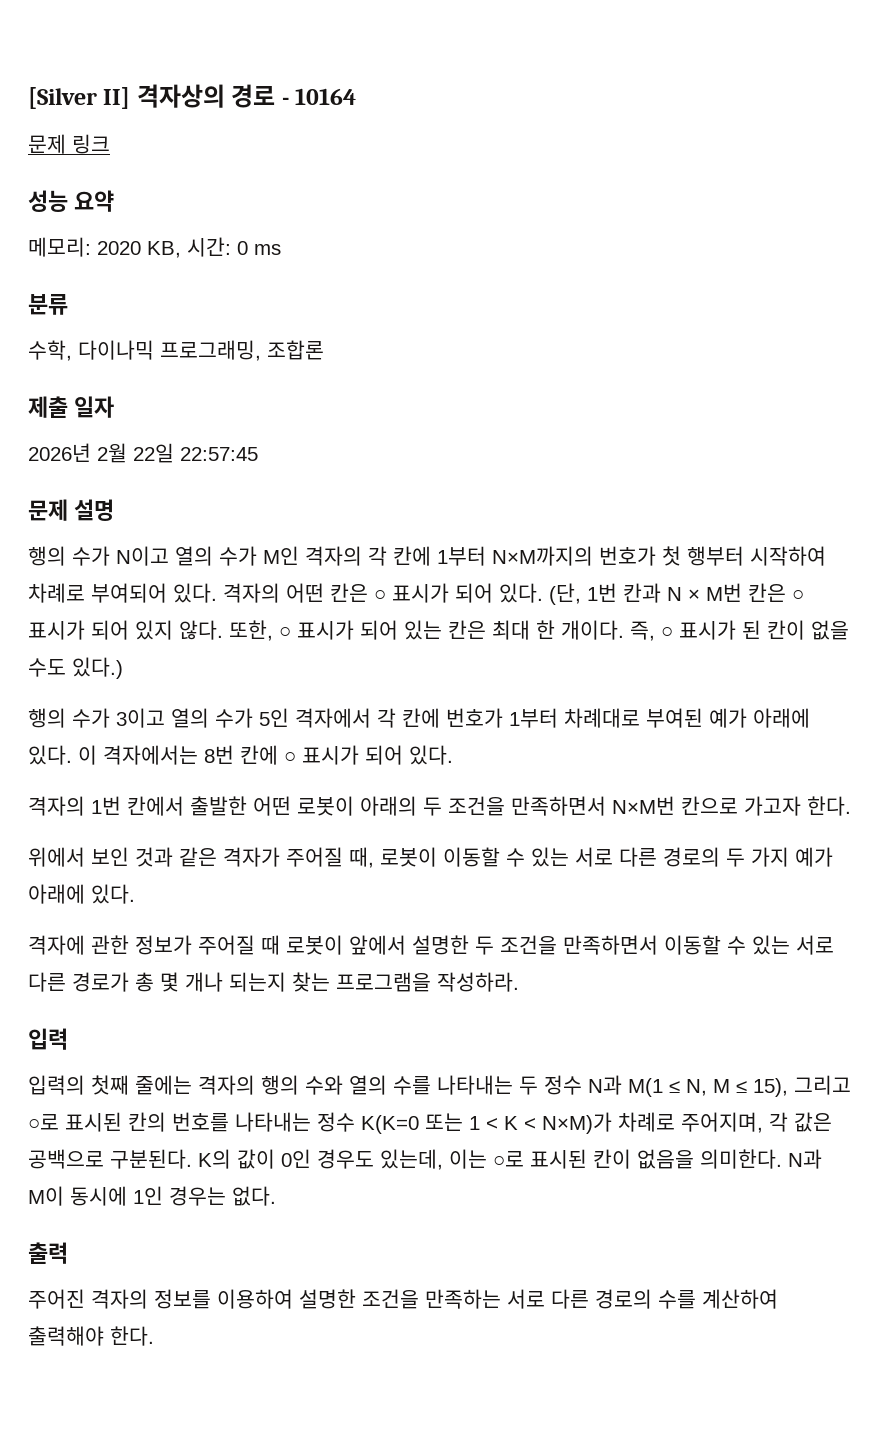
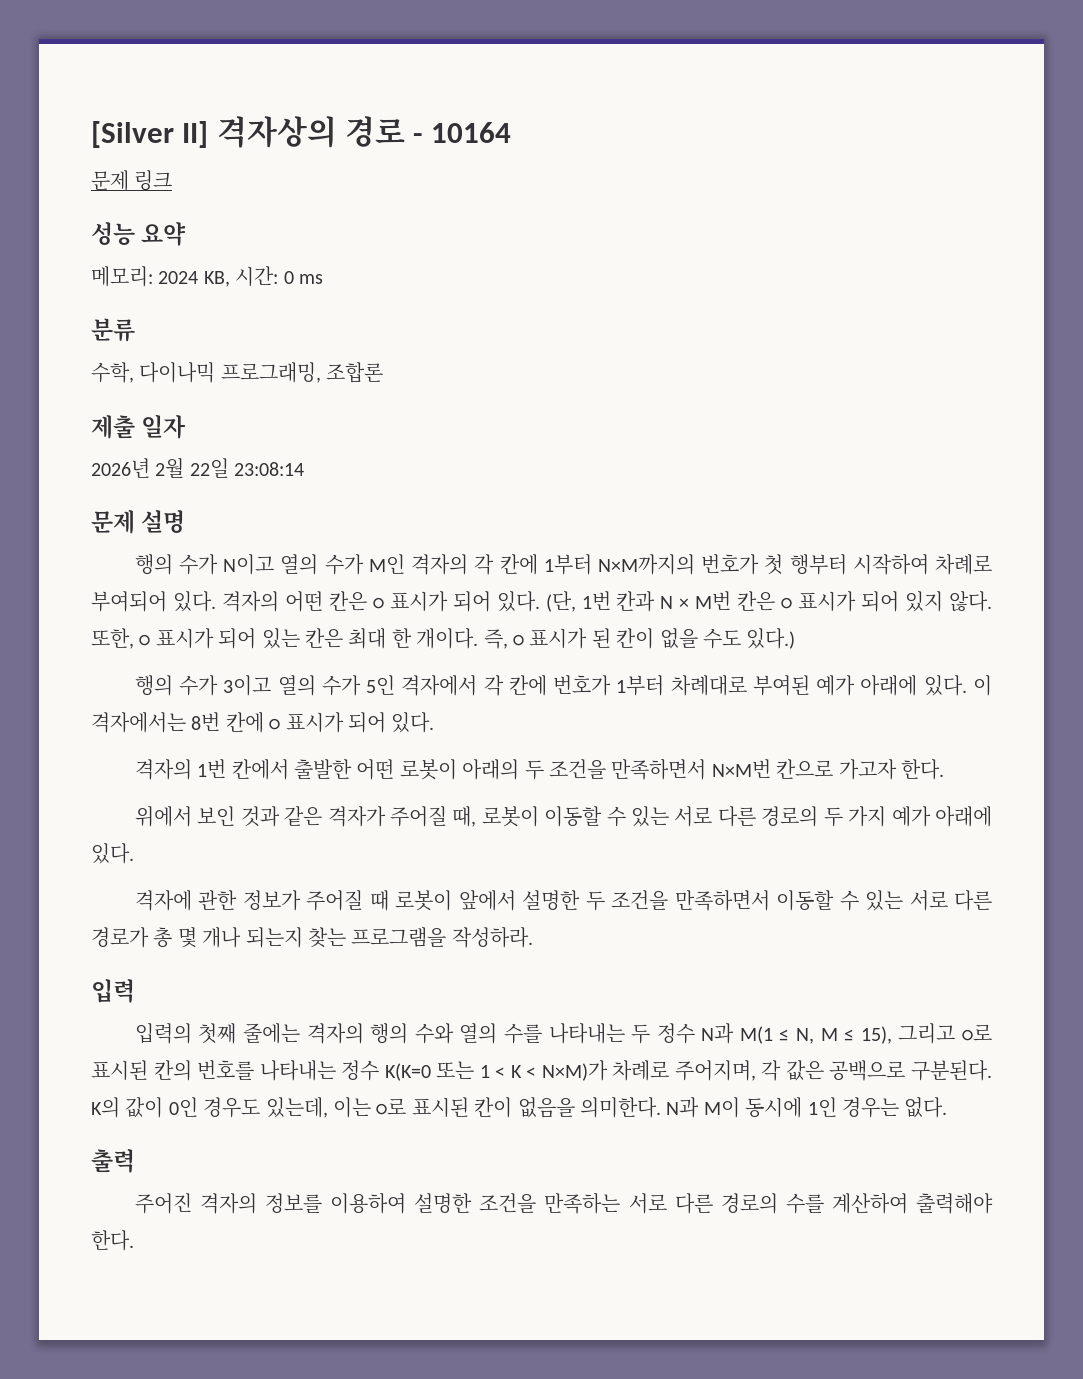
[97,241,141,255] 2020 -> [158,271,199,284] 2024
[180,447,258,461] 22:57:45 -> [234,462,305,476] 23:08:14

